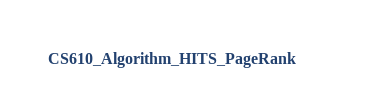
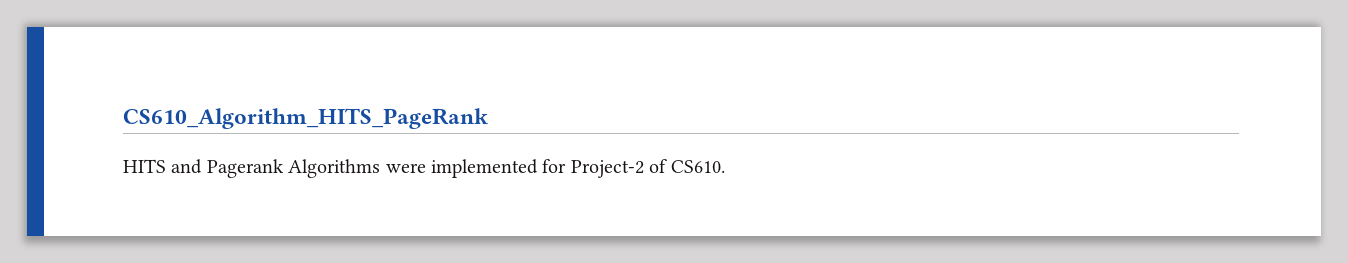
(296, 60) none -> [123,159,725,178] // HITS and Pagerank Algorithms were implemented for Project-2 of CS610.

